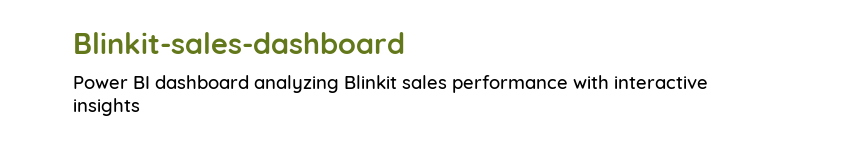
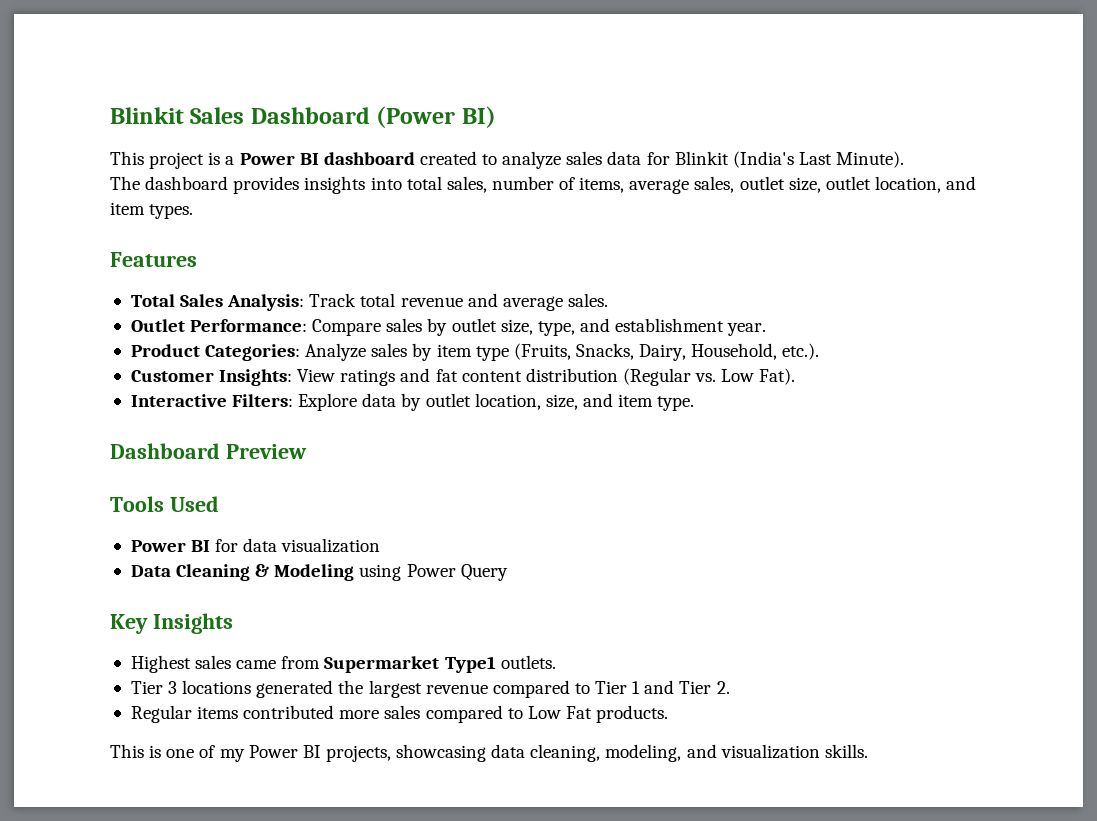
[73,32,405,54] [73,75,708,93] [73,98,140,116] Blinkit-sales-dashboard // Power BI dashboard analyzing Blinkit sales performance with interactive insights -> [110,106,496,128] [110,151,905,169] [110,176,977,194] [110,202,194,219] [110,252,197,267] [130,293,608,311] [130,318,767,336] [130,343,820,361] [130,368,796,386] [130,393,695,411] [110,443,307,459] [110,496,219,512] [130,538,381,553] [130,564,508,581] [110,613,233,634] [130,655,556,673] [130,680,730,698] [130,705,669,723] [110,744,868,762] Blinkit Sales Dashboard (Power BI) // This project is a Power BI dashboard created to analyze sales data for Blinkit (India's Last Minute). // The dashboard provides insights into total sales, number of items, average sales, outlet size, outlet location, and item types. // Features // Total Sales Analysis: Track total revenue and average sales. // Outlet Performance: Compare sales by outlet size, type, and establishment year. // Product Categories: Analyze sales by item type (Fruits, Snacks, Dairy, Household, etc.). // Customer Insights: View ratings and fat content distribution (Regular vs. Low Fat). // Interactive Filters: Explore data by outlet location, size, and item type. // Dashboard Preview // Tools Used // Power BI for data visualization // Data Cleaning & Modeling using Power Query // Key Insights // Highest sales came from Supermarket Type1 outlets. // Tier 3 locations generated the largest revenue compared to Tier 1 and Tier 2. // Regular items contributed more sales compared to Low Fat products. // This is one of my Power BI projects, showcasing data cleaning, modeling, and visualization skills.

